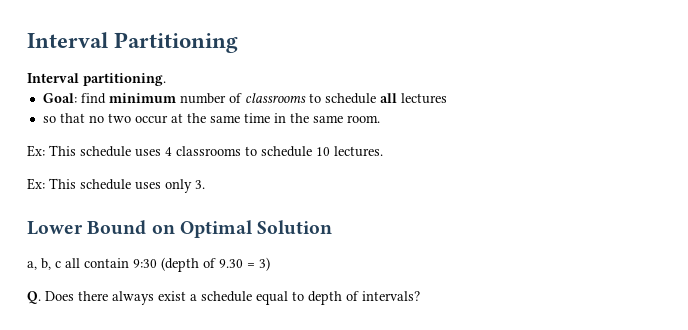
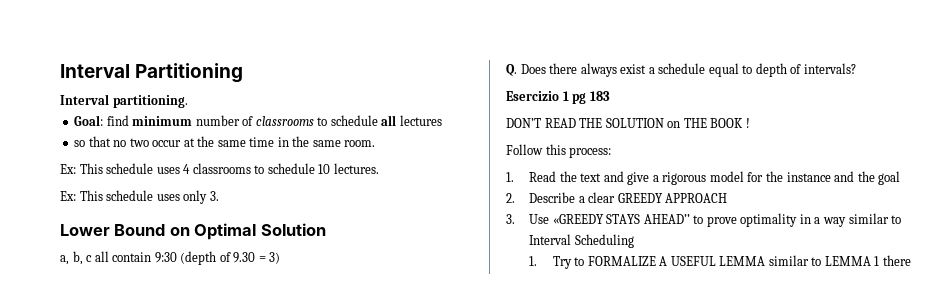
(420, 296) none -> [506,91,610,104] [506,118,750,128] [506,144,612,158] [506,171,901,185] [506,192,728,203] [506,213,902,227] [529,234,634,248] [529,255,911,269] // Esercizio 1 pg 183 // DON’T READ THE SOLUTION on THE BOOK ! // Follow this process: // 1. Read the text and give a rigorous model for the instance and the goal // 2. Describe a clear GREEDY APPROACH // 3. Use «GREEDY STAYS AHEAD’’ to prove optimality in a way similar to Interval Scheduling // 1. Try to FORMALIZE A USEFUL LEMMA similar to LEMMA 1 there

